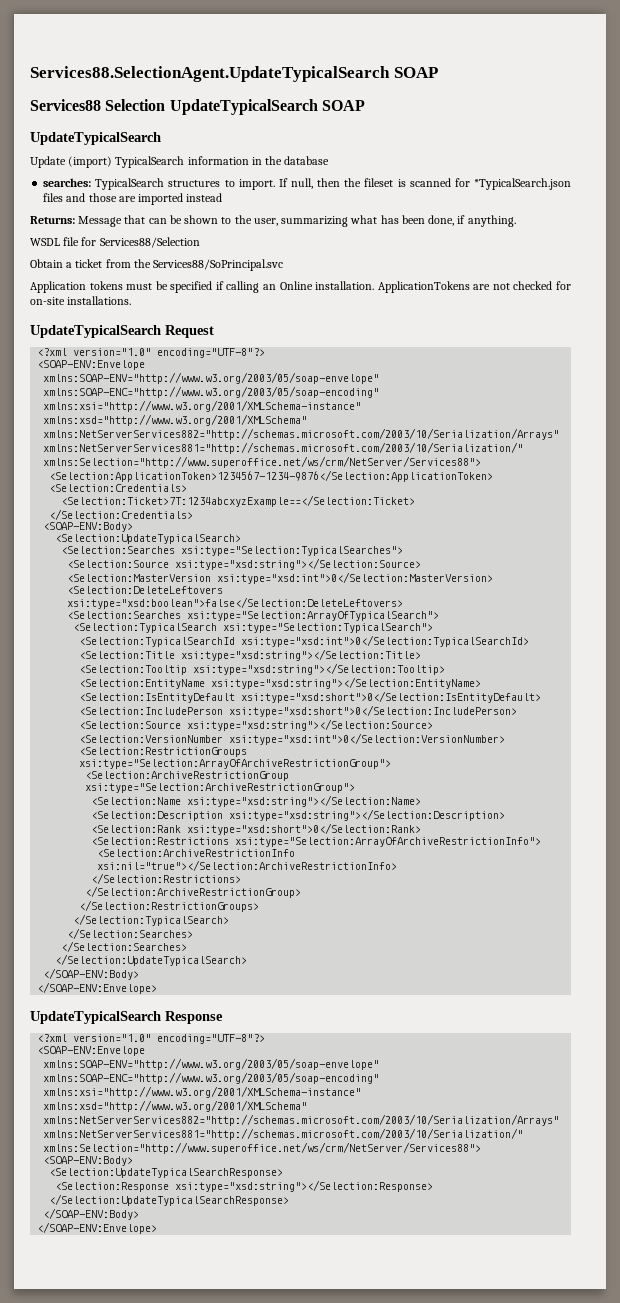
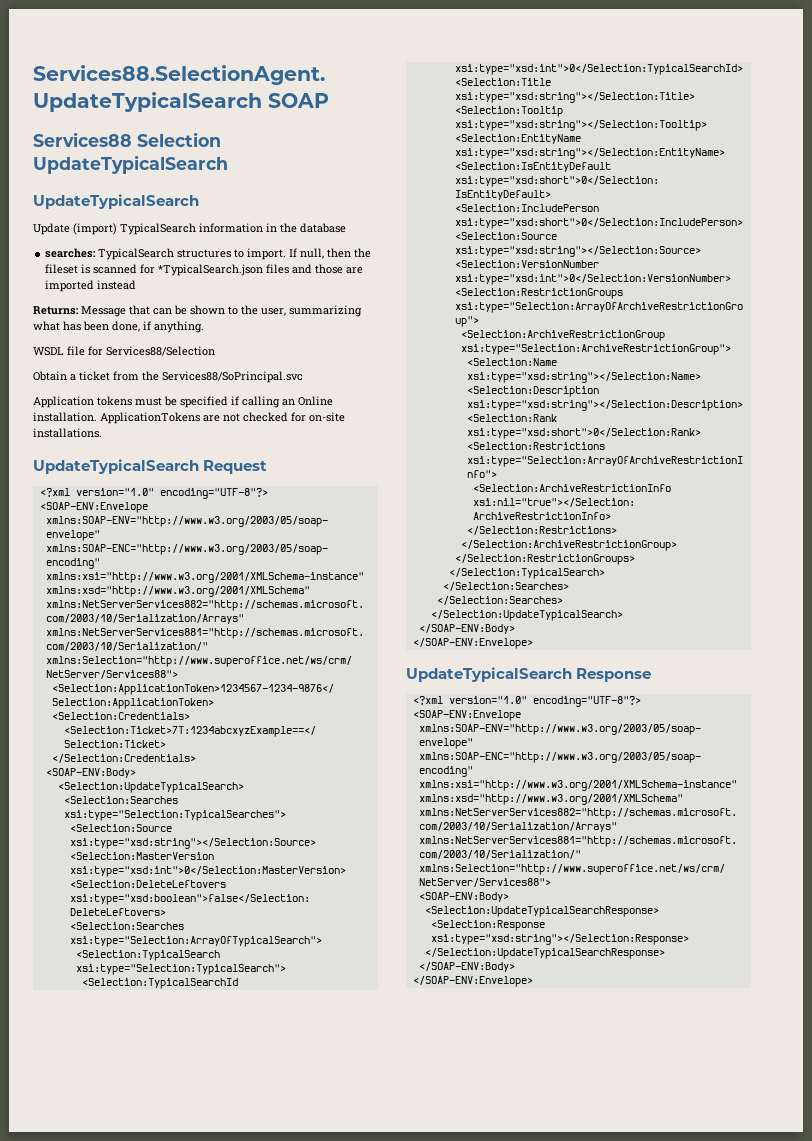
[321,100,365,111] SOAP -> (228, 164) none

